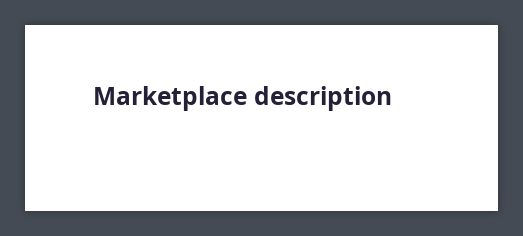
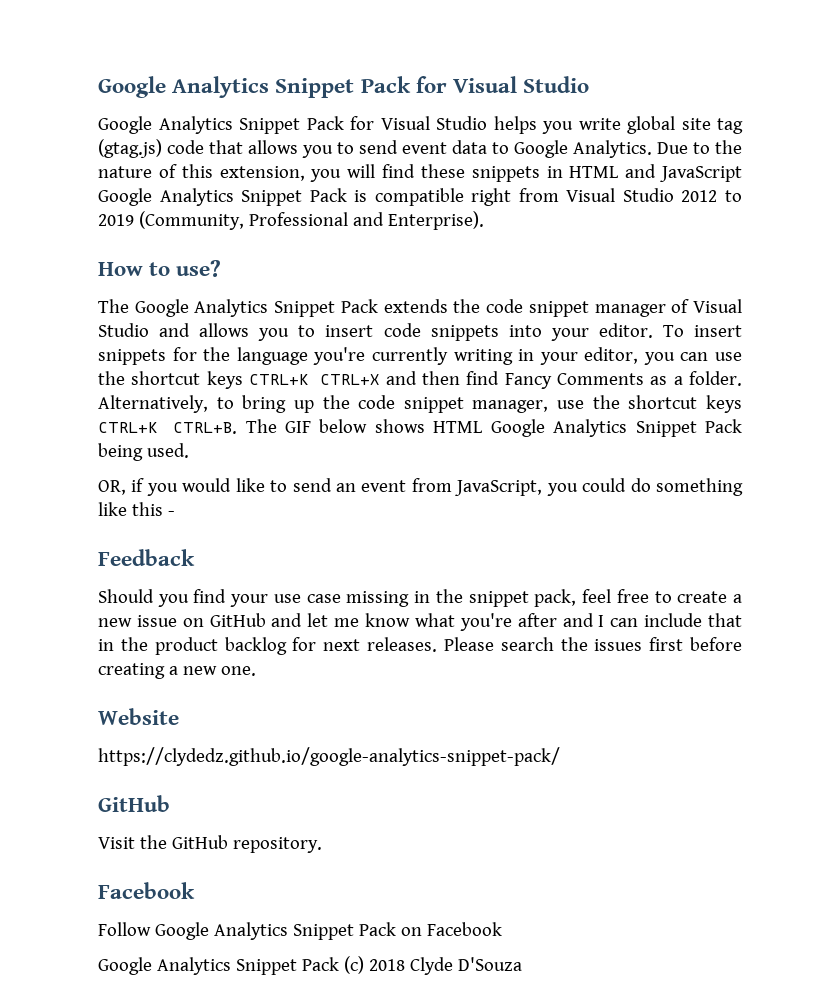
[93,86,392,111] Marketplace description -> [98,76,590,98] [98,116,743,134] [98,139,742,158] [98,164,742,182] [98,188,742,206] [98,211,484,230] [98,260,222,277] [98,299,743,317] [98,323,742,341] [98,347,742,365] [98,371,742,389] [98,395,742,413] [98,419,742,437] [98,443,189,461] [98,478,744,496] [98,502,175,516] [98,549,195,566] [98,589,743,607] [98,613,743,631] [98,637,742,655] [98,663,256,679] [98,708,179,725] [98,747,560,766] [98,795,170,812] [98,835,322,853] [98,882,195,899] [98,922,502,940] [98,956,522,975] Google Analytics Snippet Pack for Visual Studio // Google Analytics Snippet Pack for Visual Studio helps you write global site tag (gtag.js) code that allows you to send event data to Google Analytics. Due to the nature of this extension, you will find these snippets in HTML and JavaScript Google Analytics Snippet Pack is compatible right from Visual Studio 2012 to 2019 (Community, Professional and Enterprise). // How to use? // The Google Analytics Snippet Pack extends the code snippet manager of Visual Studio and allows you to insert code snippets into your editor. To insert snippets for the language you're currently writing in your editor, you can use the shortcut keys CTRL+K CTRL+X and then find Fancy Comments as a folder. Alternatively, to bring up the code snippet manager, use the shortcut keys CTRL+K CTRL+B. The GIF below shows HTML Google Analytics Snippet Pack being used. // OR, if you would like to send an event from JavaScript, you could do something like this - // Feedback // Should you find your use case missing in the snippet pack, feel free to create a new issue on GitHub and let me know what you're after and I can include that in the product backlog for next releases. Please search the issues first before creating a new one. // Website // https://clydedz.github.io/google-analytics-snippet-pack/ // GitHub // Visit the GitHub repository. // Facebook // Follow Google Analytics Snippet Pack on Facebook // Google Analytics Snippet Pack (c) 2018 Clyde D'Souza

